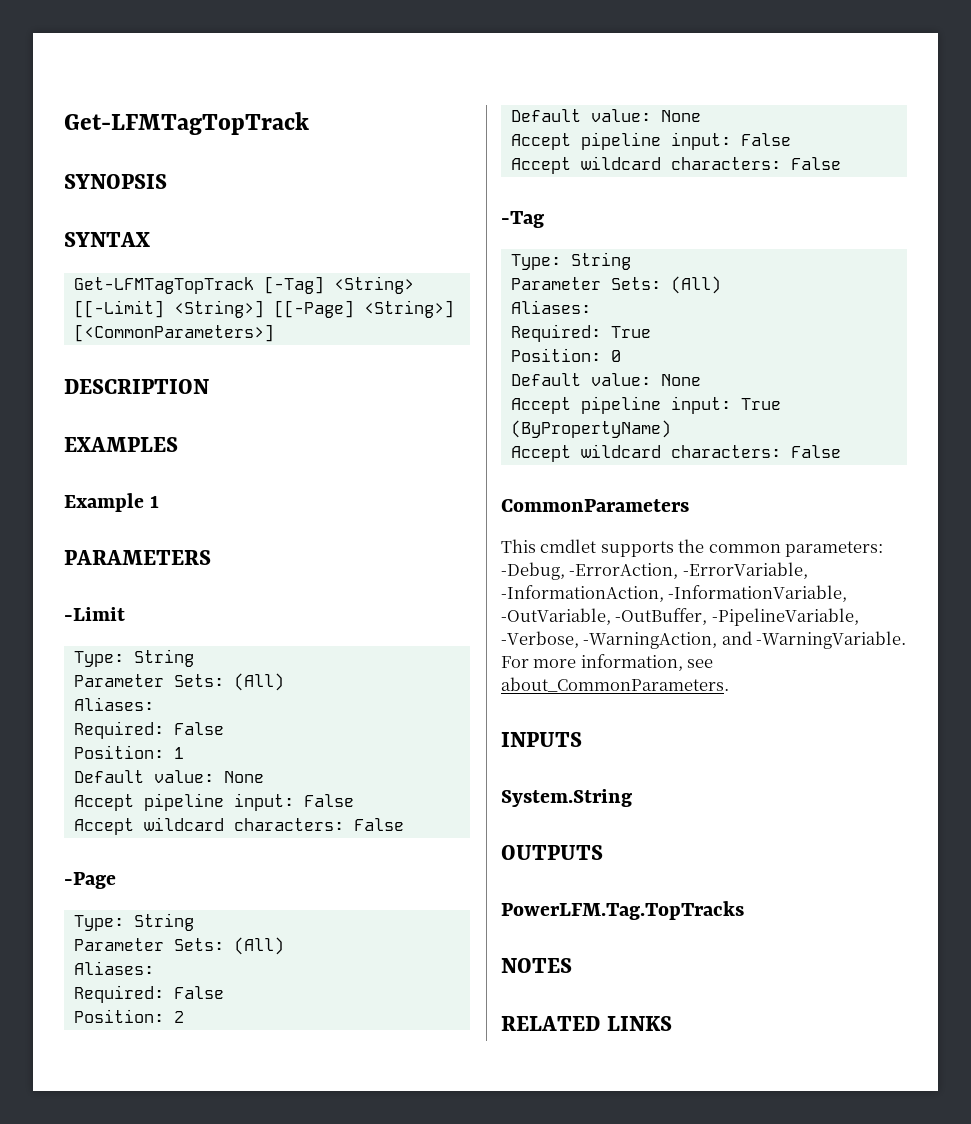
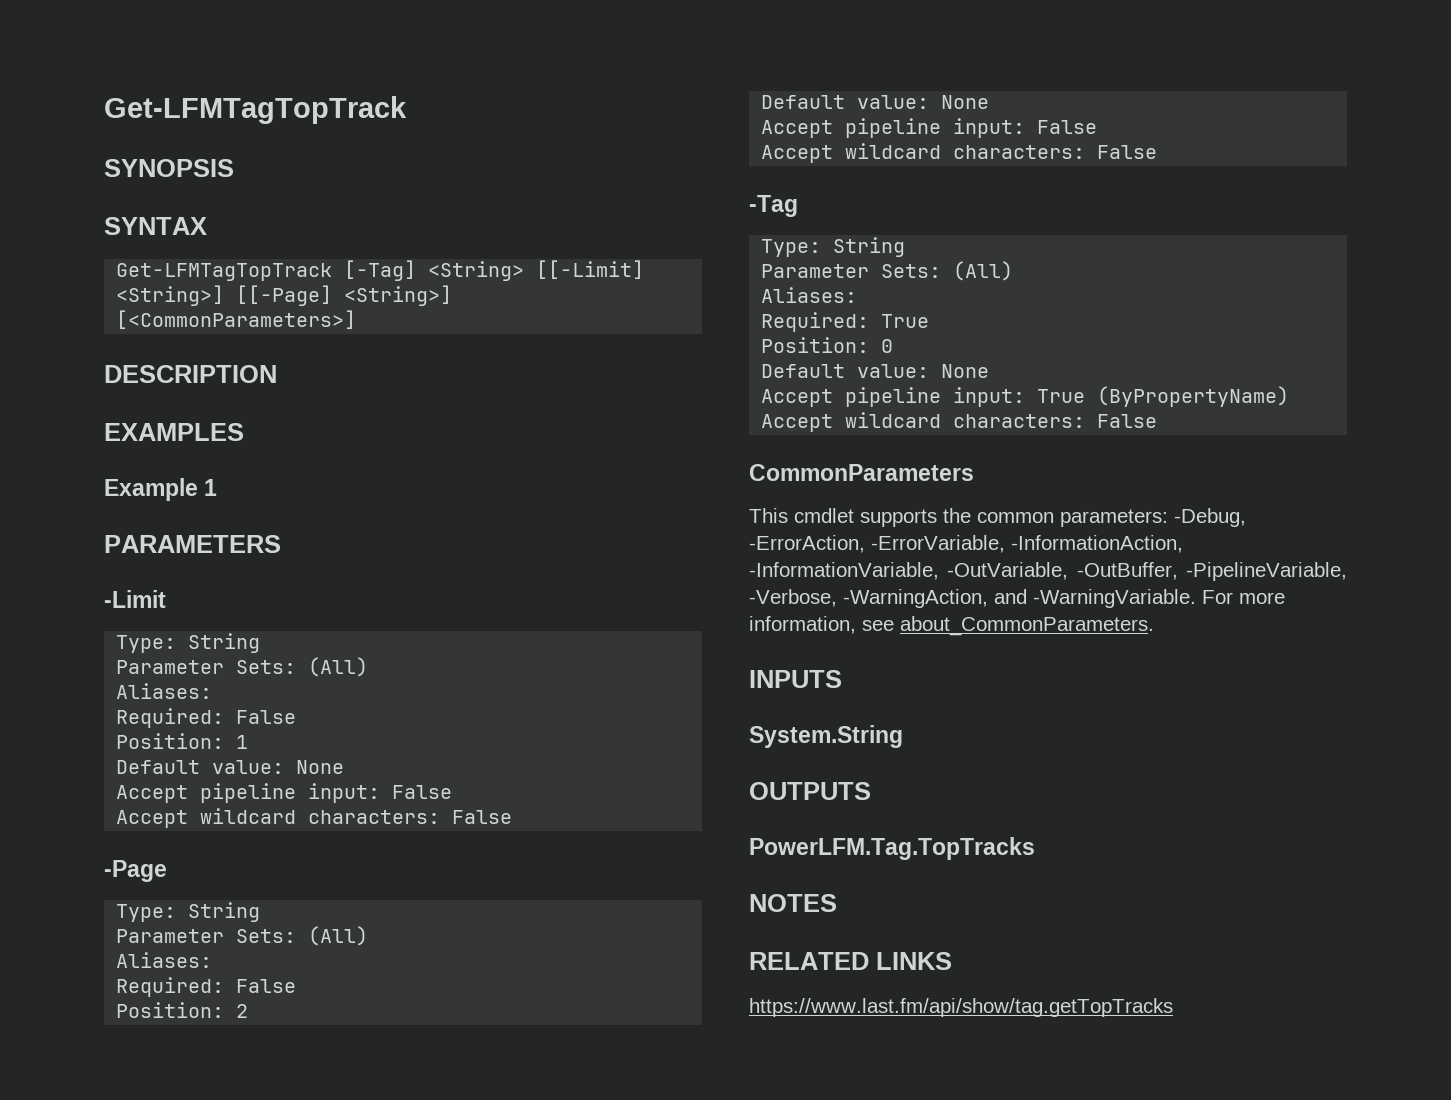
(672, 1023) none -> [749,998,1173,1017] // https://www.last.fm/api/show/tag.getTopTracks

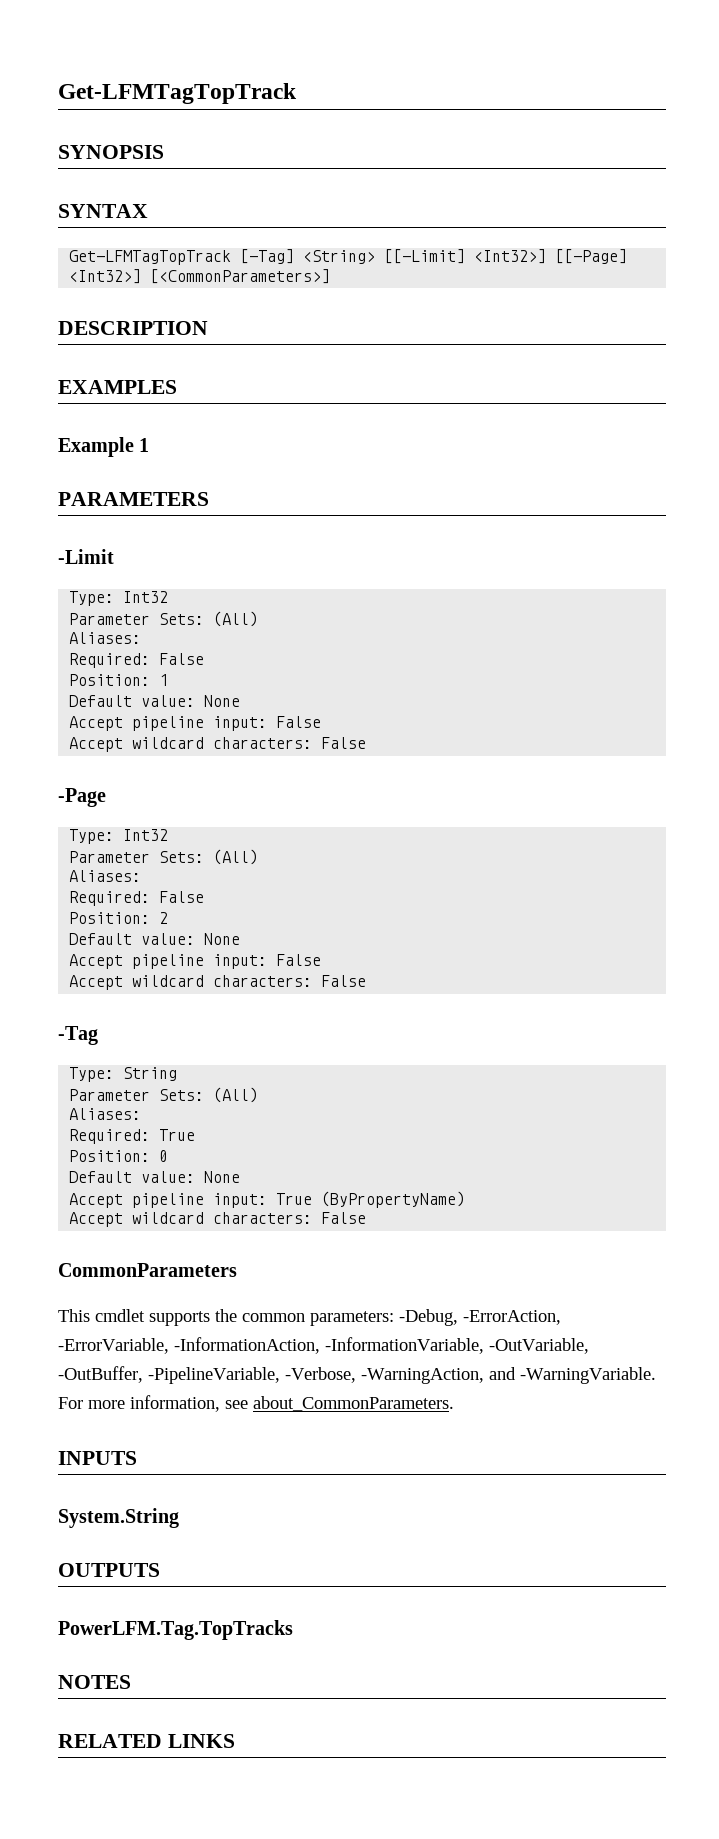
[116,285,453,306] <String>] [[-Page] <String>] -> [474,249,628,264] [69,269,142,284] <Int32>] [[-Page] <Int32>]
[188,633,261,653] String -> [123,591,169,603] Int32
[188,902,261,922] String -> [123,829,169,841] Int32
[749,998,1173,1017] // https://www.last.fm/api/show/tag.getTopTracks -> (235, 1741) none

